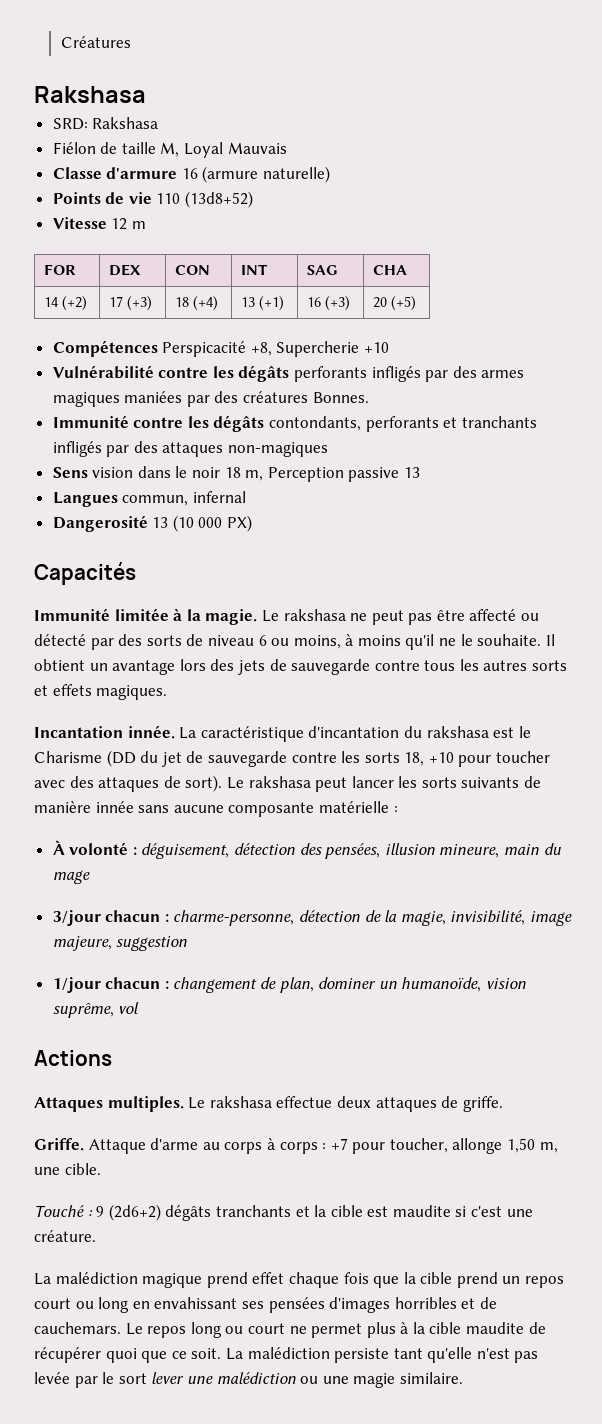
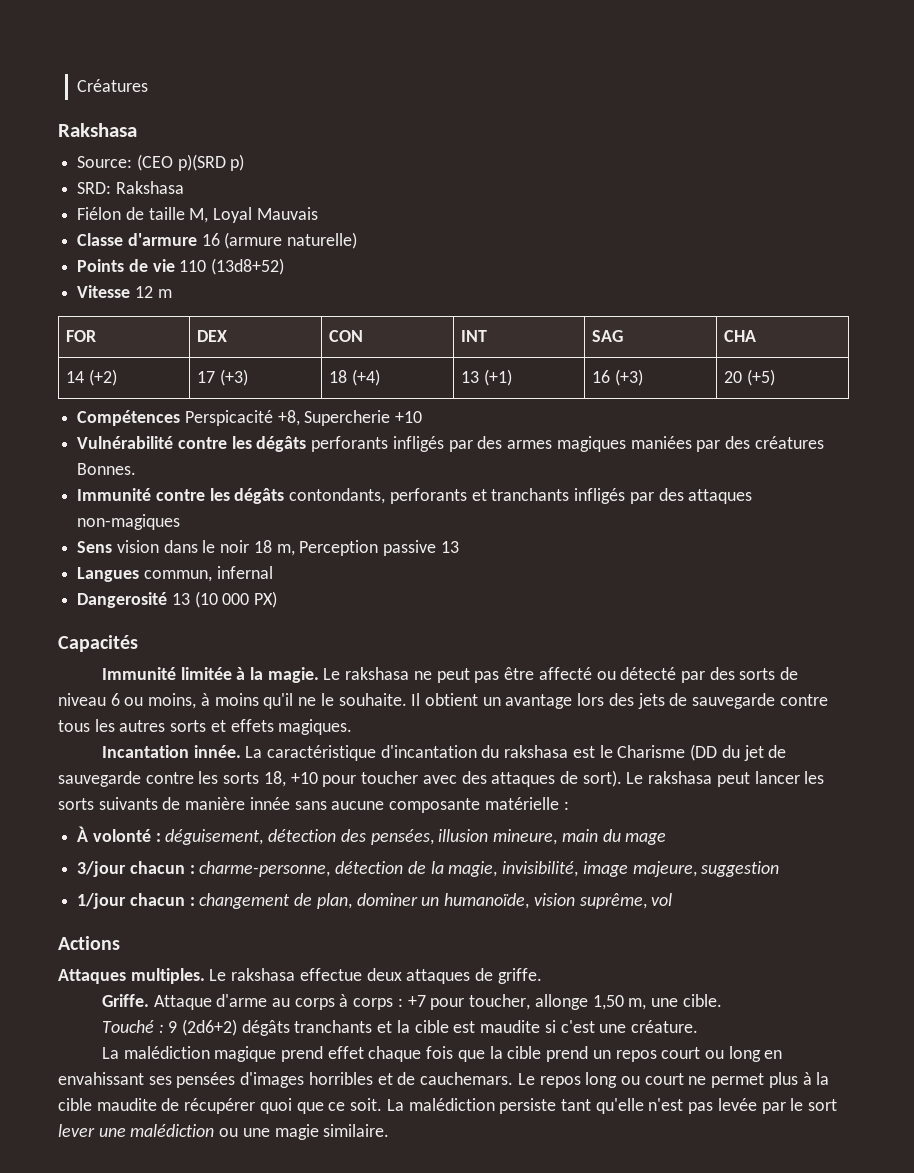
(146, 94) none -> [77,154,245,171] // Source: (CEO p)(SRD p)

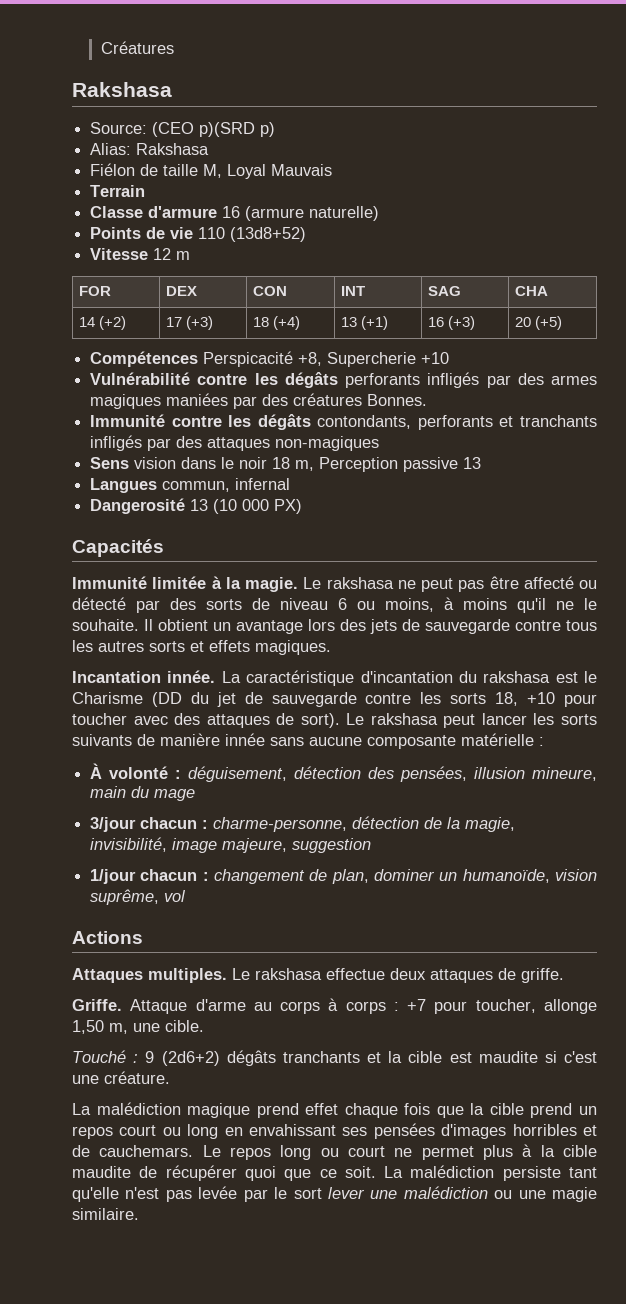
[77,182,112,194] SRD: -> [90,143,132,155] Alias:
(318, 213) none -> [90,185,146,197] // Terrain

